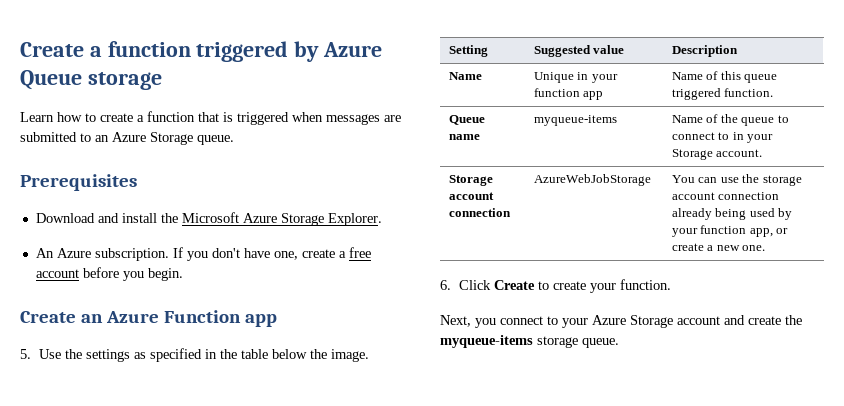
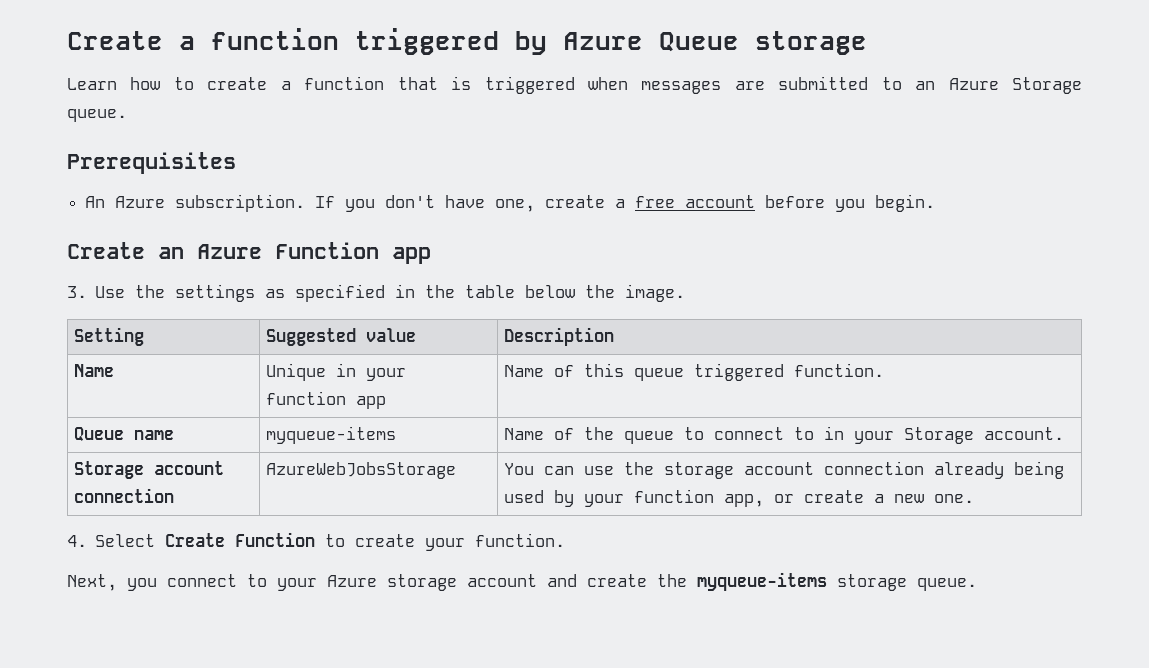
[35,212,382,226] // Download and install the Microsoft Azure Storage Explorer. -> (236, 163) none
[20,349,31,359] 5. -> [67,286,87,298] 3.
[533,174,651,186] AzureWebJobStorage -> [266,462,457,479] AzureWebJobsStorage
[440,280,536,290] 6. Click Create -> [67,532,316,547] 4. Select Create Function
[630,315,673,328] Storage -> [387,574,457,591] storage

